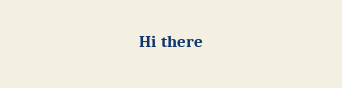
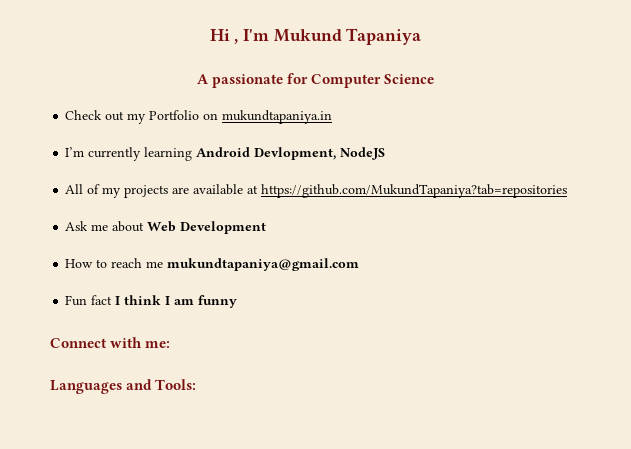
[160,35,203,47] there -> [234,28,422,45] [196,73,435,88] [65,110,333,124] [65,147,386,161] [65,184,568,198] [65,221,267,234] [65,258,360,271] [65,295,238,308] [50,337,171,348] [50,379,197,394] , I'm Mukund Tapaniya // A passionate for Computer Science // Check out my Portfolio on mukundtapaniya.in // I’m currently learning Android Devlopment, NodeJS // All of my projects are available at https://github.com/MukundTapaniya?tab=repositories // Ask me about Web Development // How to reach me mukundtapaniya@gmail.com // Fun fact I think I am funny // Connect with me: // Languages and Tools:

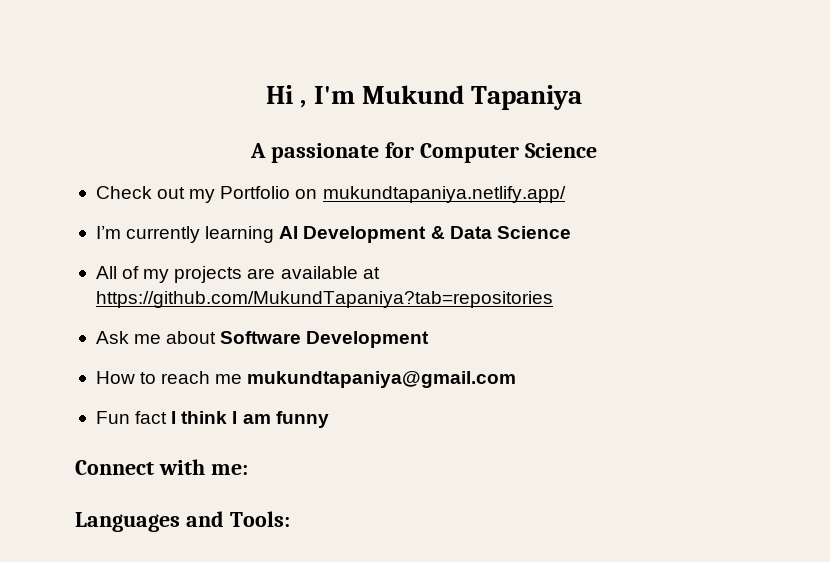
[222,110,333,124] mukundtapaniya.in -> [322,186,566,203] mukundtapaniya.netlify.app/
[196,147,386,160] Android Devlopment, NodeJS -> [279,226,571,243] AI Development & Data Science
[147,221,177,232] Web -> [220,331,302,344] Software

